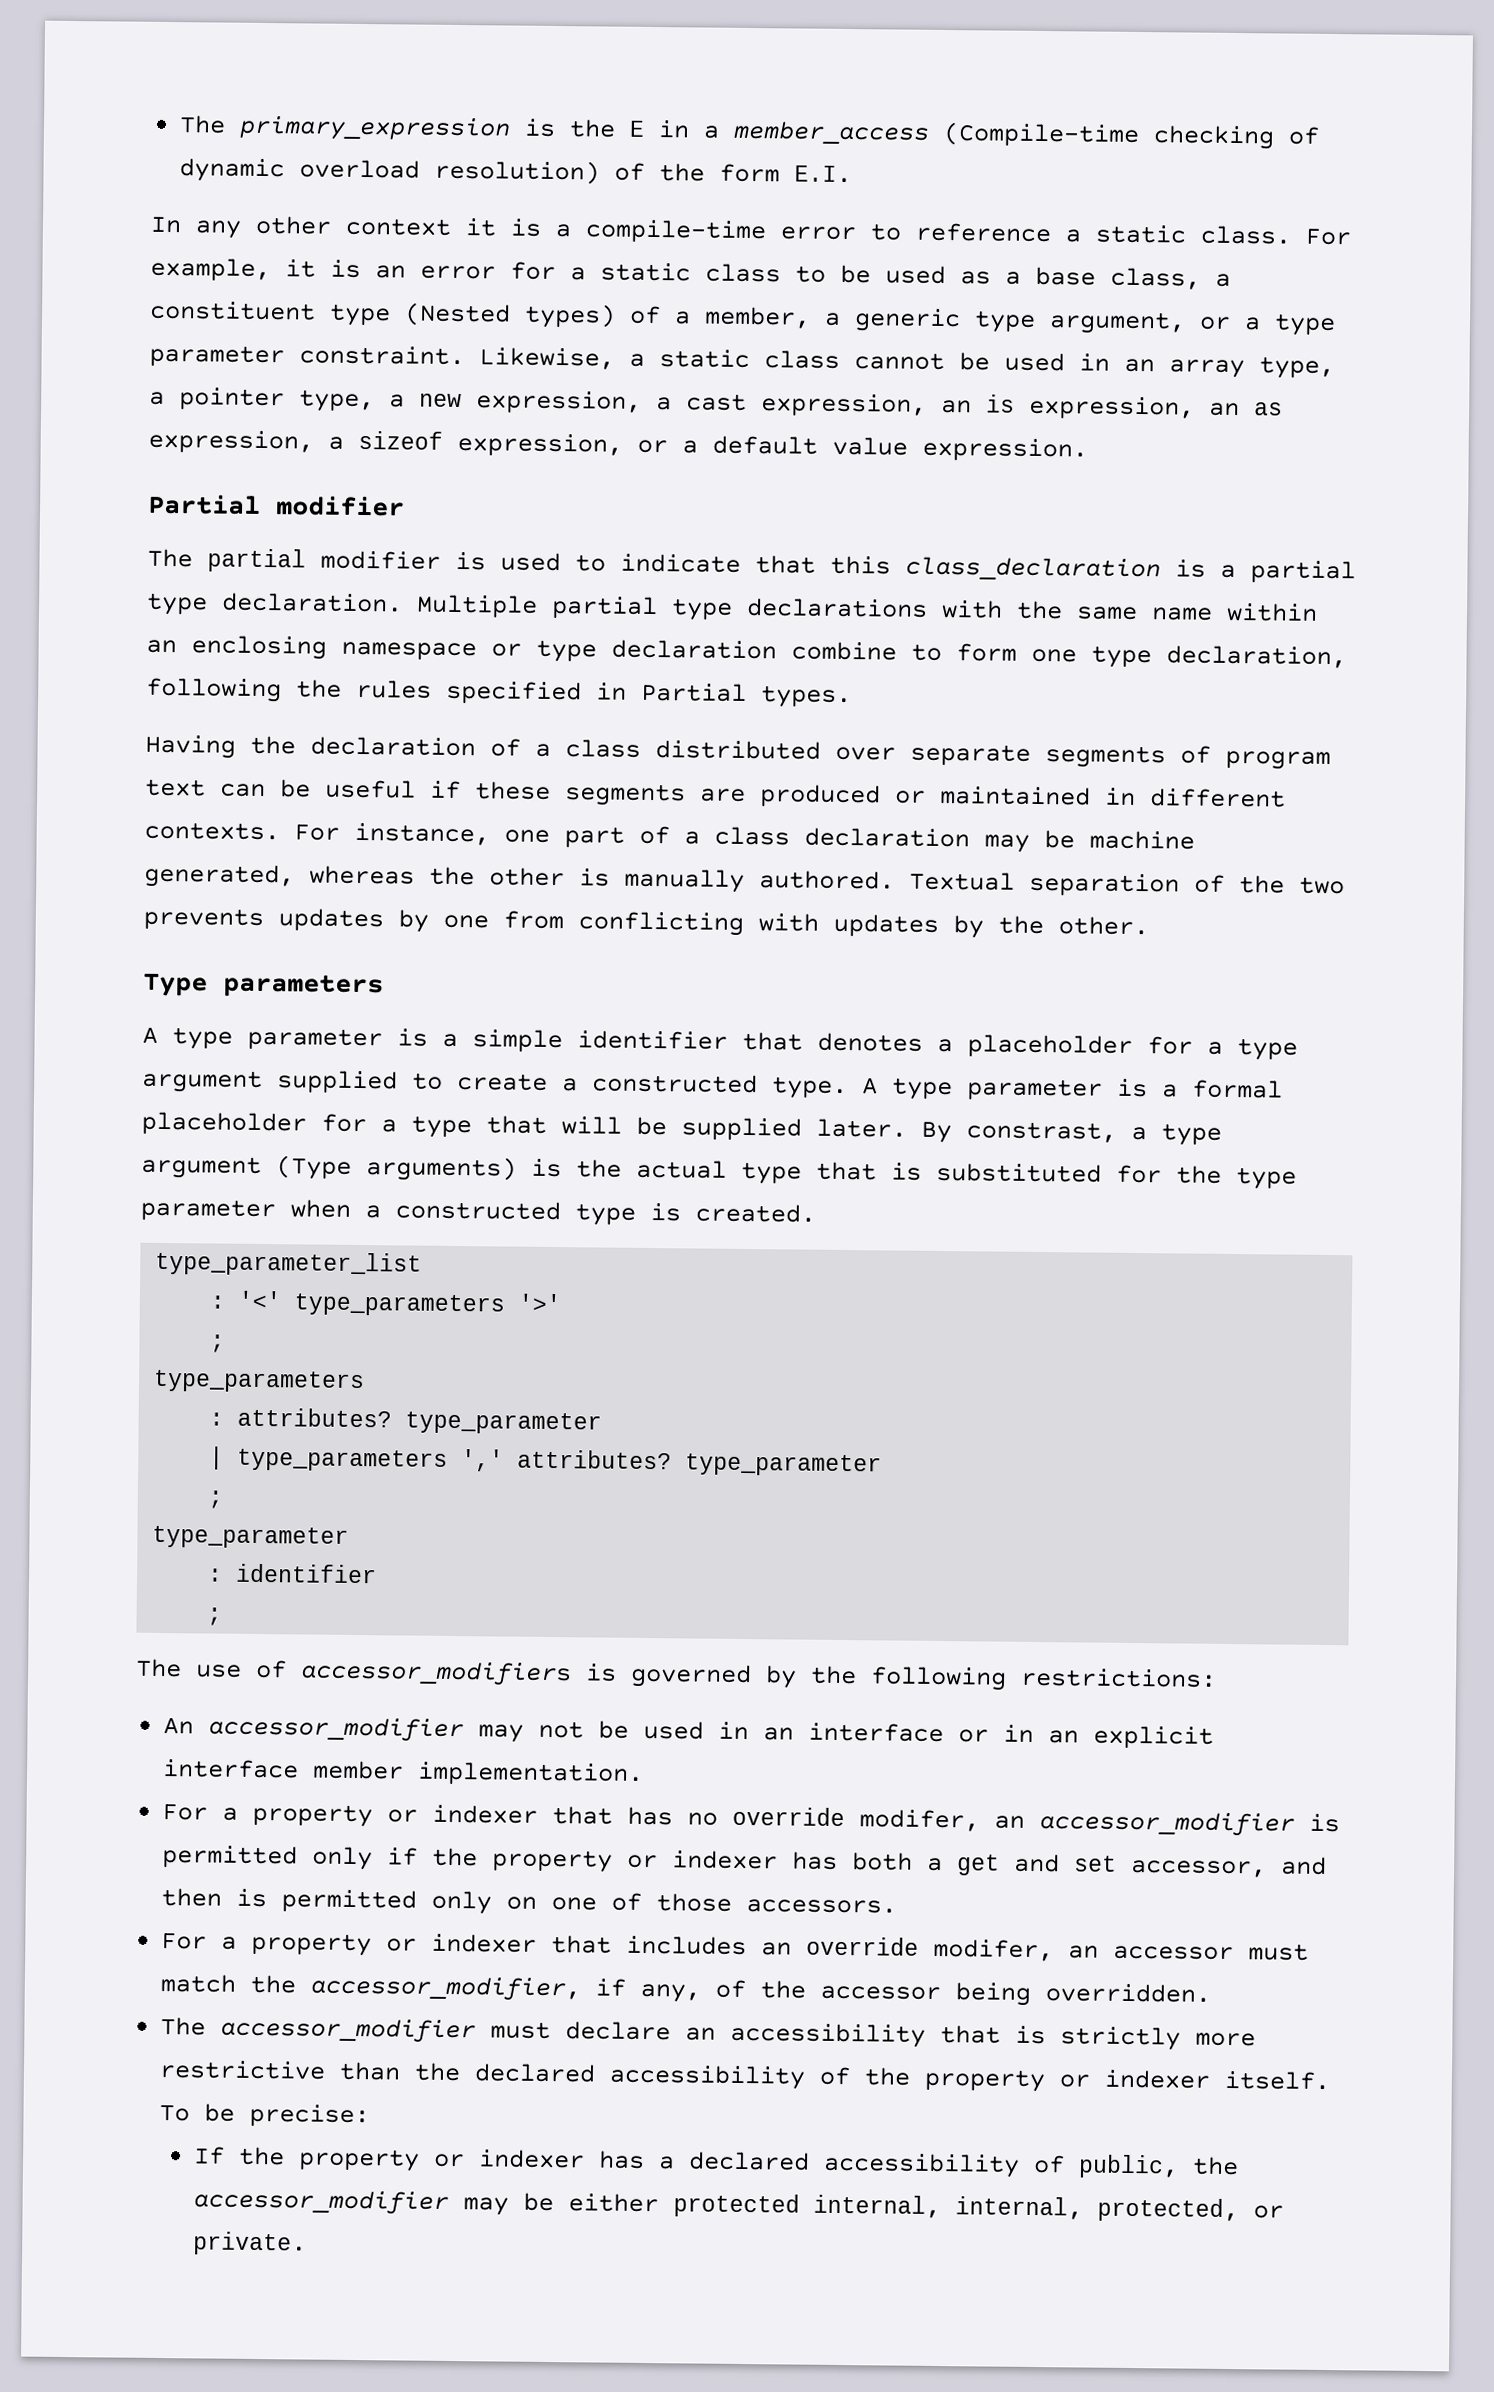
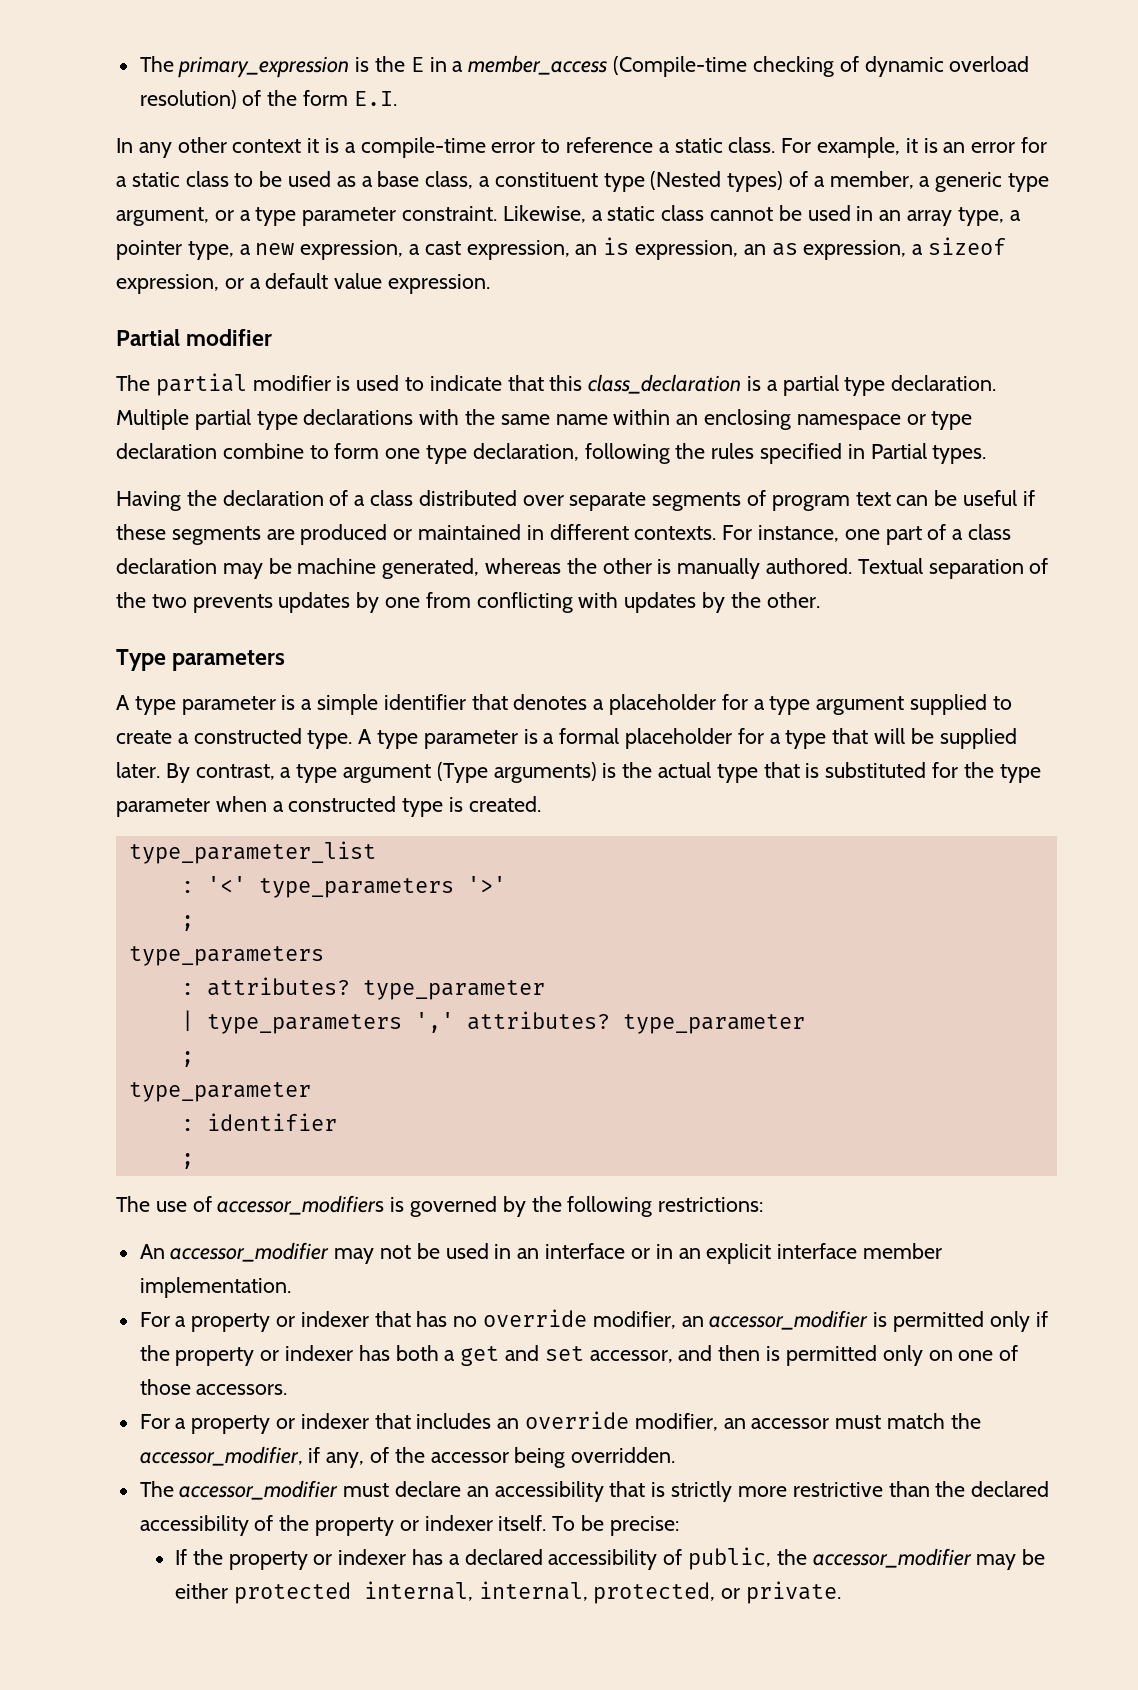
[966,1121,1117,1143] constrast, -> [195,764,275,780] contrast,
[859,1809,981,1832] modifer, -> [592,1311,676,1329] modifier,
[933,1938,1055,1962] modifer, -> [634,1413,718,1431] modifier,

